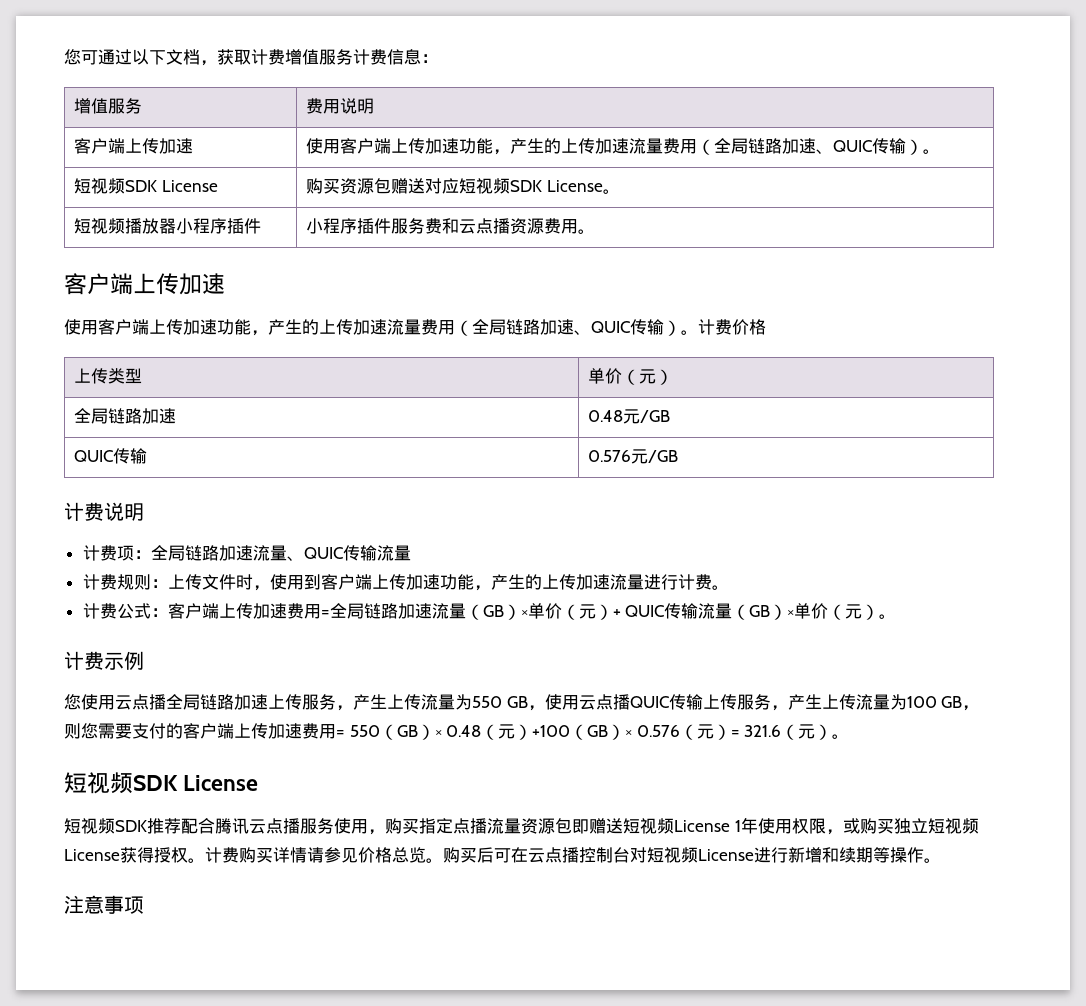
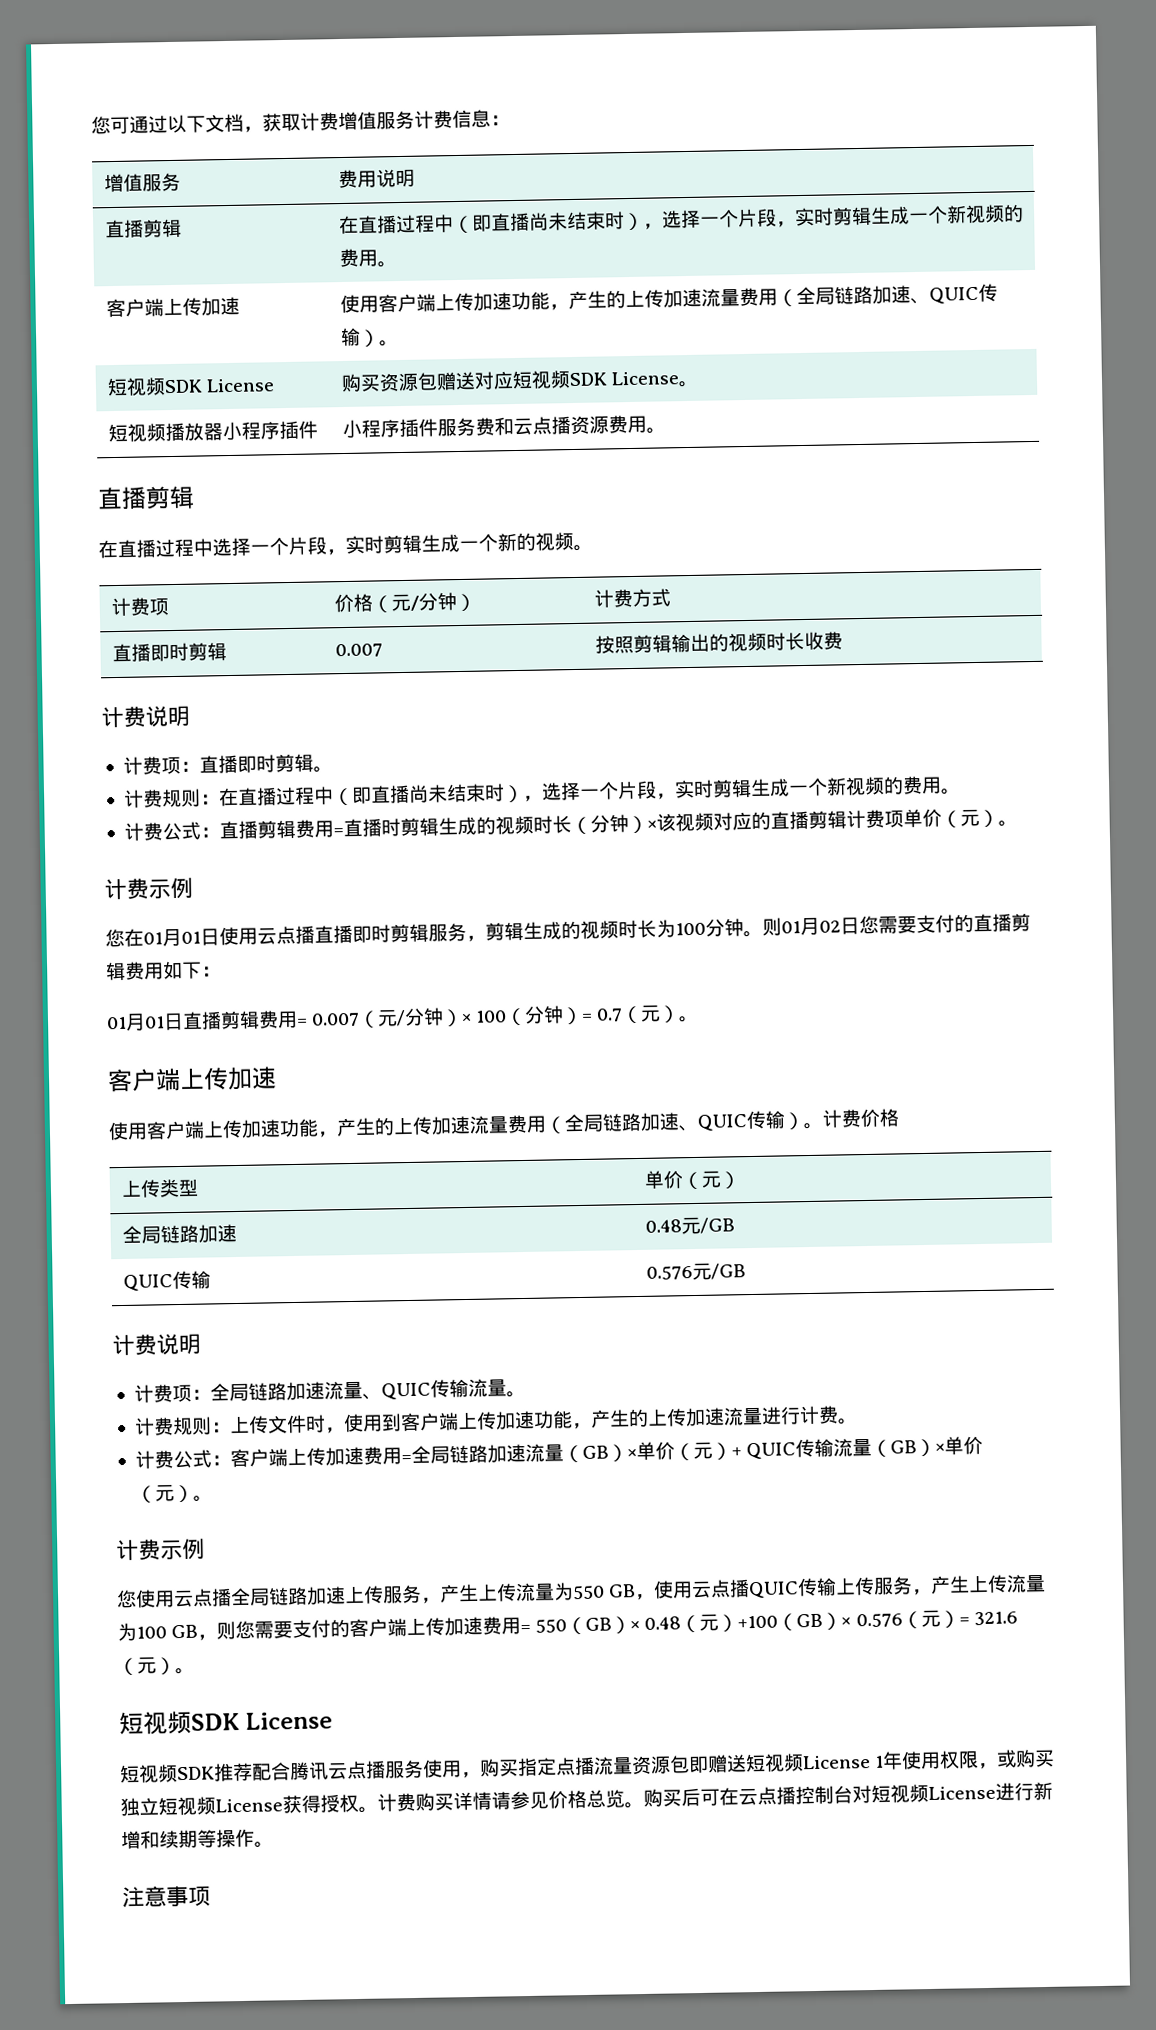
(374, 106) none -> [104,218,182,239] [338,204,1024,235] [338,248,397,268] // 直播剪辑 | 在直播过程中（即直播尚未结束时），选择一个片段，实时剪辑生成一个新视频的费用。
(595, 231) none -> [97,485,195,510] [98,532,593,559] [110,597,169,617] [333,592,476,613] [593,588,671,608] [111,642,227,663] [334,643,383,658] [594,631,843,654] [101,705,190,729] [122,753,333,775] [123,775,961,808] [123,808,1018,841] [104,877,193,901] [105,913,1031,948] [106,960,221,982] [106,1004,700,1031] // 直播剪辑 // 在直播过程中选择一个片段，实时剪辑生成一个新的视频。 // 计费项 | 价格（元/分钟） | 计费方式 // 直播即时剪辑 | 0.007 | 按照剪辑输出的视频时长收费 // 计费说明 // 计费项：直播即时剪辑。 // 计费规则：在直播过程中（即直播尚未结束时），选择一个片段，实时剪辑生成一个新视频的费用。 // 计费公式：直播剪辑费用=直播时剪辑生成的视频时长（分钟）×该视频对应的直播剪辑计费项单价（元）。 // 计费示例 // 您在01月01日使用云点播直播即时剪辑服务，剪辑生成的视频时长为100分钟。则01月02日您需要支付的直播剪辑费用如下： // 01月01日直播剪辑费用= 0.007（元/分钟）× 100（分钟）= 0.7（元）。
(411, 553) none -> [505,1390,526,1398] 。

